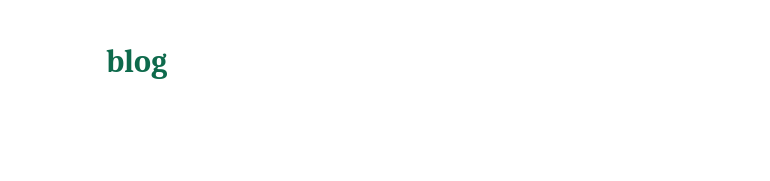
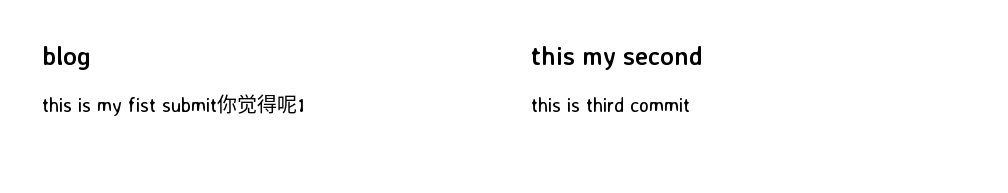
(167, 64) none -> [42,94,305,116] [531,46,703,70] [531,97,690,112] // this is my fist submit你觉得呢1 // this my second // this is third commit

